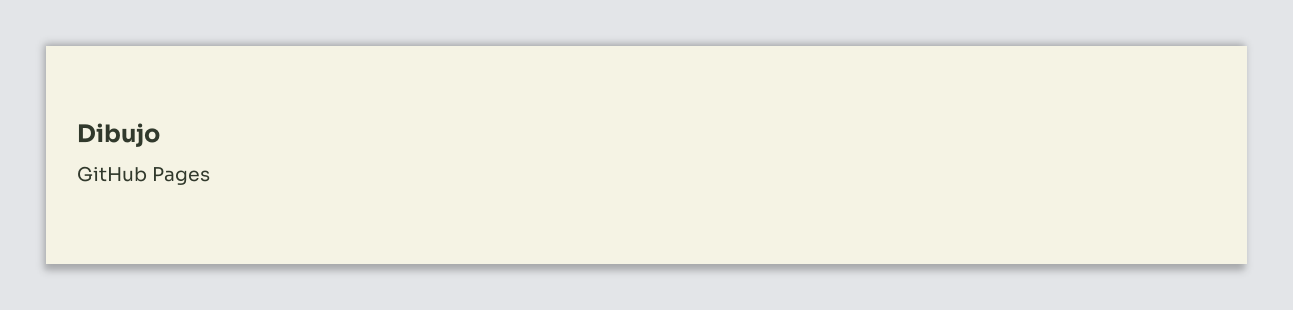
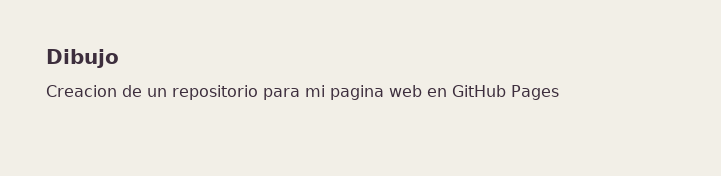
(160, 135) none -> [46,85,447,100] Creacion de un repositorio para mi pagina web en

